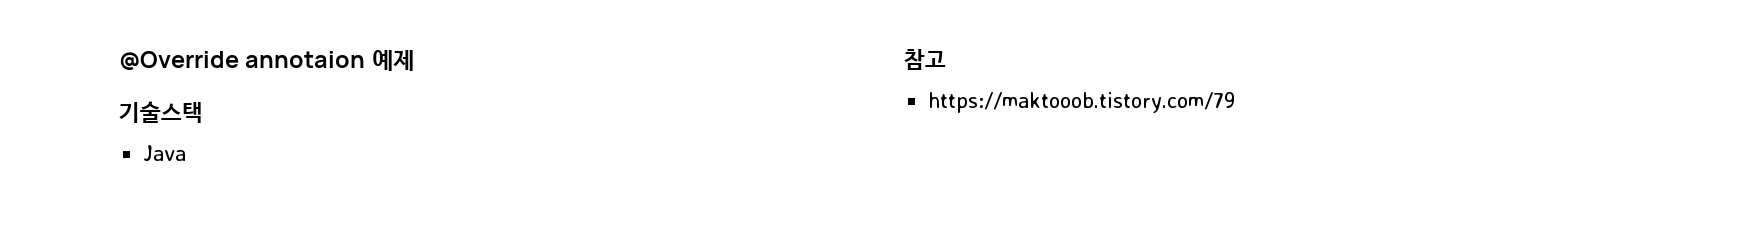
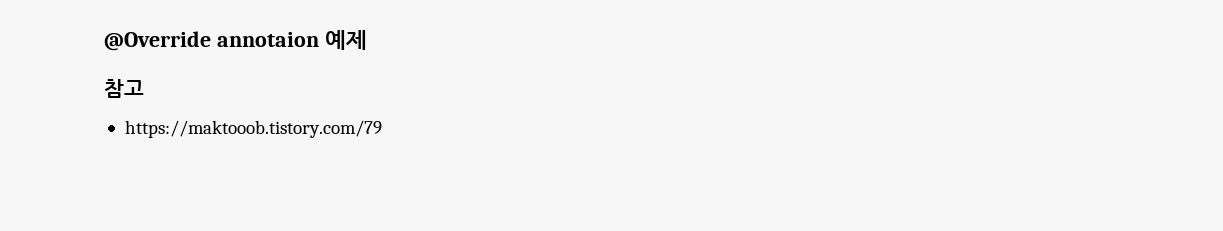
[119,101,203,123] [143,145,187,161] // 기술스택 // Java -> (367, 40) none

